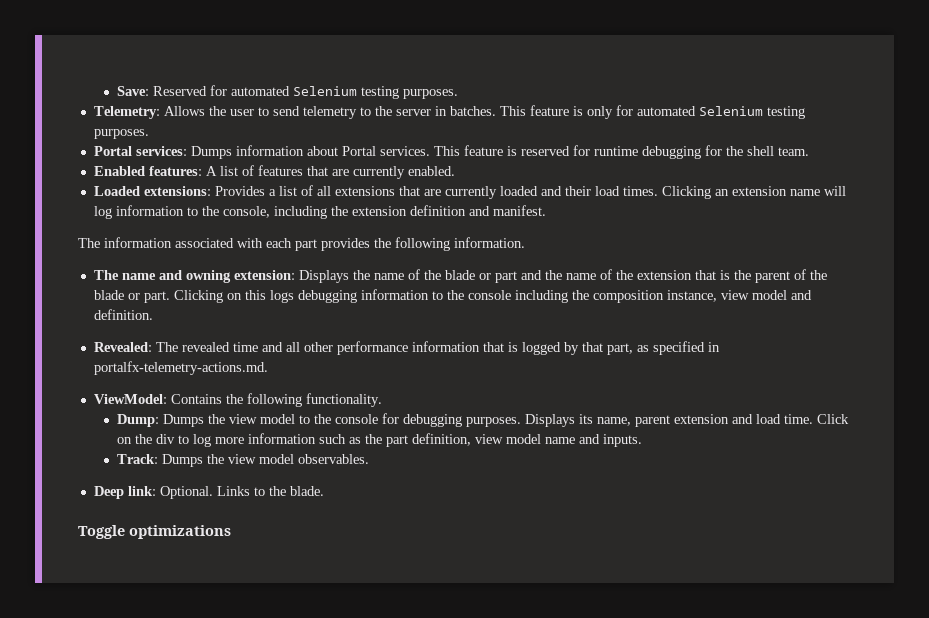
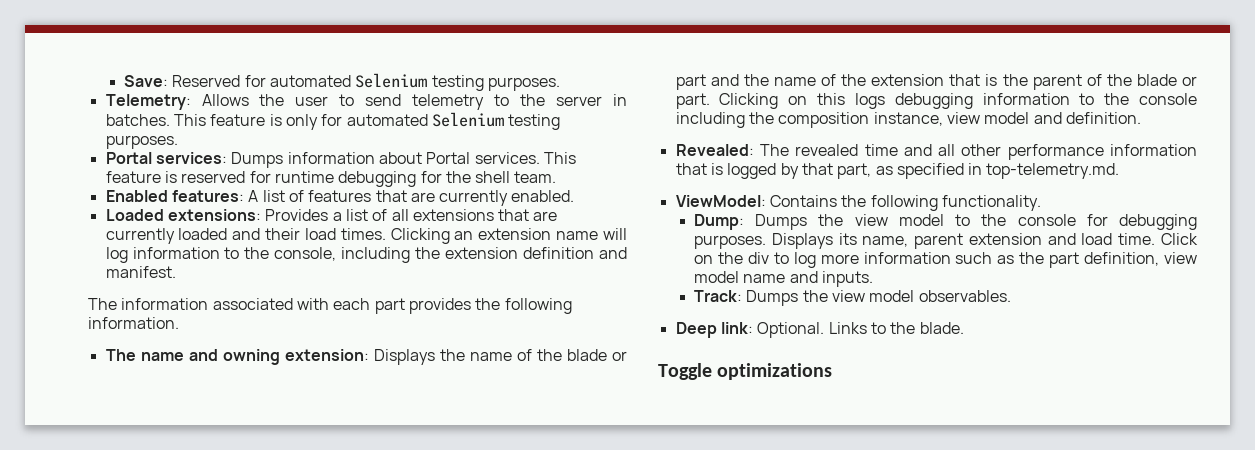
[93,361,268,375] portalfx-telemetry-actions.md. -> [986,163,1120,179] top-telemetry.md.

